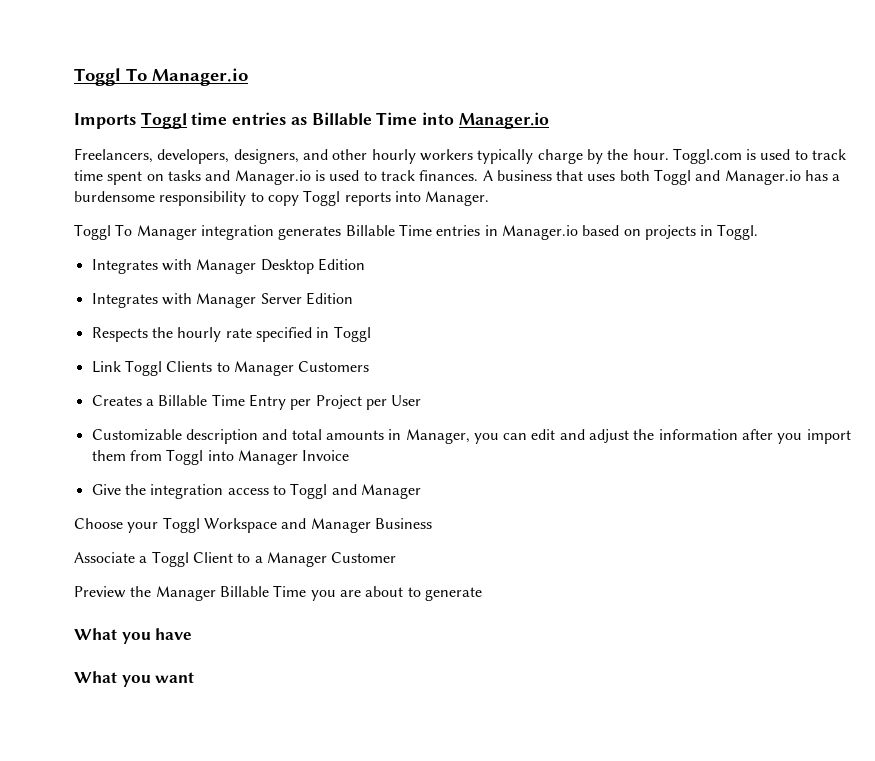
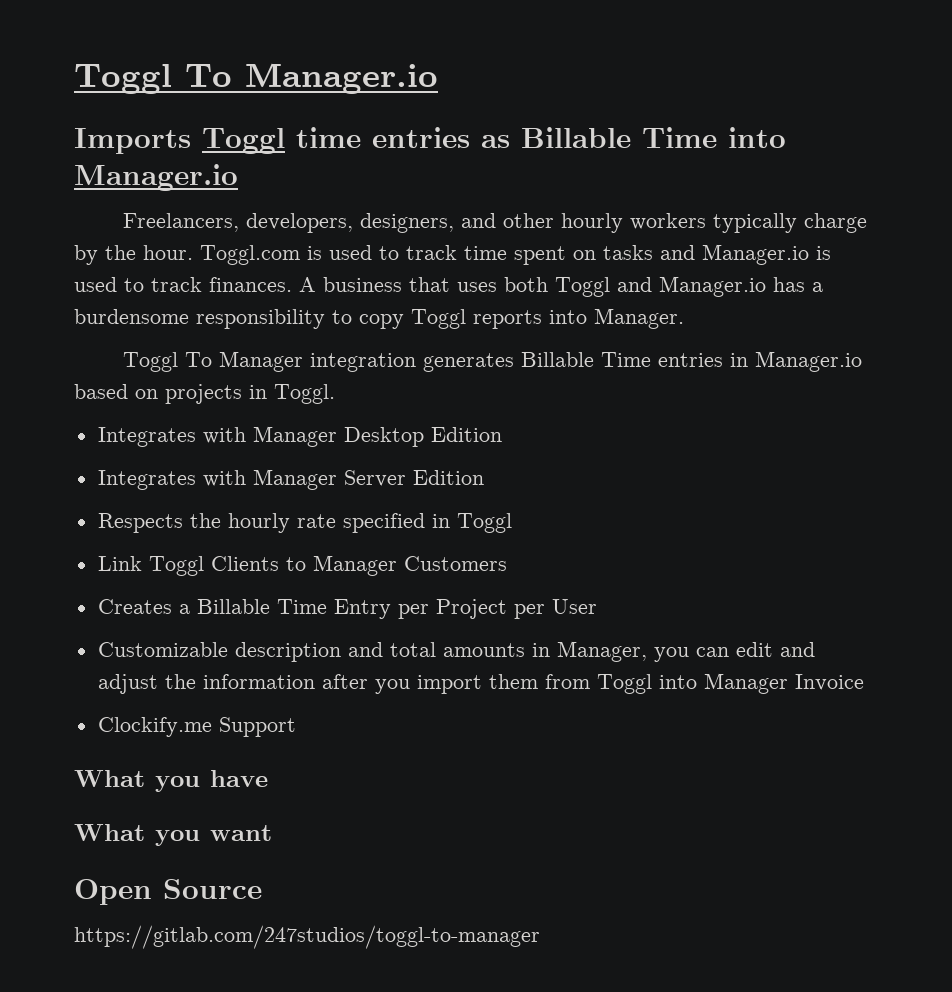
[91,483,421,499] [74,517,432,533] [74,551,397,567] [74,585,482,601] Give the integration access to Toggl and Manager // Choose your Toggl Workspace and Manager Business // Associate a Toggl Client to a Manager Customer // Preview the Manager Billable Time you are about to generate -> [97,717,296,737] Clockify.me Support
(195, 677) none -> [74,879,262,905] [74,925,540,949] // Open Source // https://gitlab.com/247studios/toggl-to-manager

